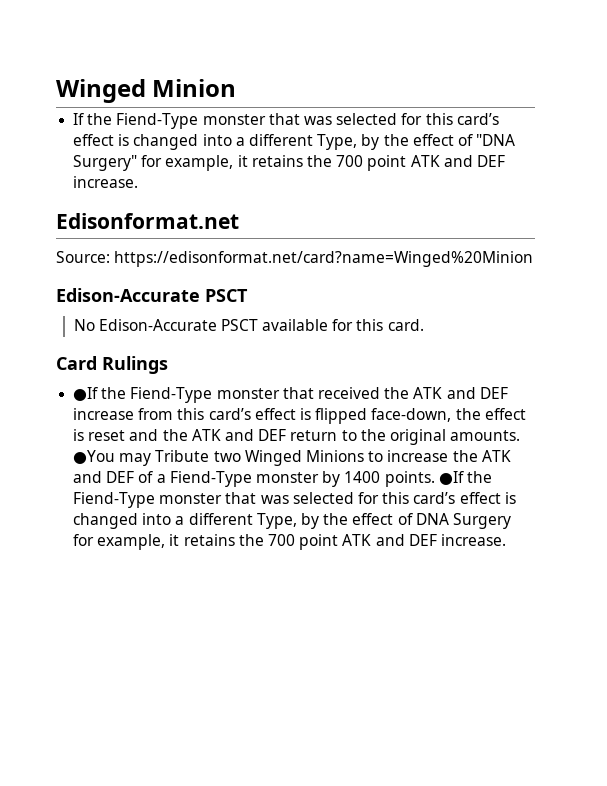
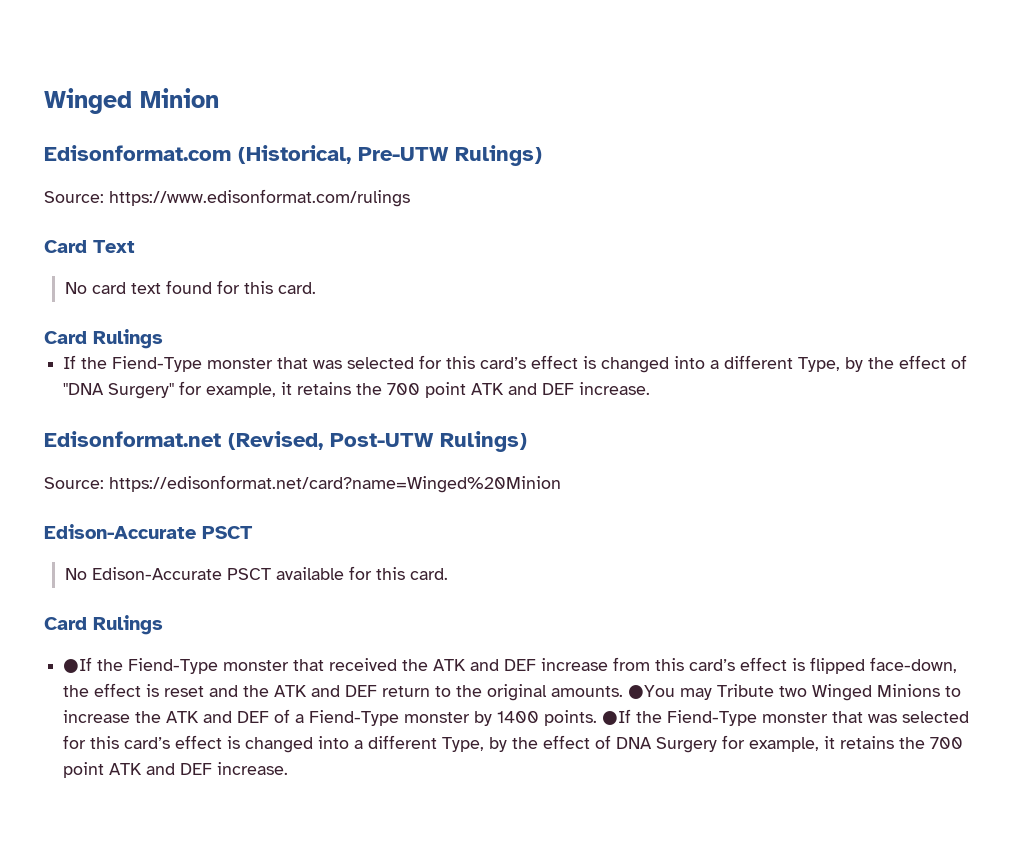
(237, 88) none -> [44,145,542,166] [44,189,410,207] [44,240,135,253] [64,280,316,294] [44,329,163,349] // Edisonformat.com (Historical, Pre-UTW Rulings) // Source: https://www.edisonformat.com/rulings // Card Text // No card text found for this card. // Card Rulings
(239, 221) none -> [228,431,527,452] (Revised, Post-UTW Rulings)

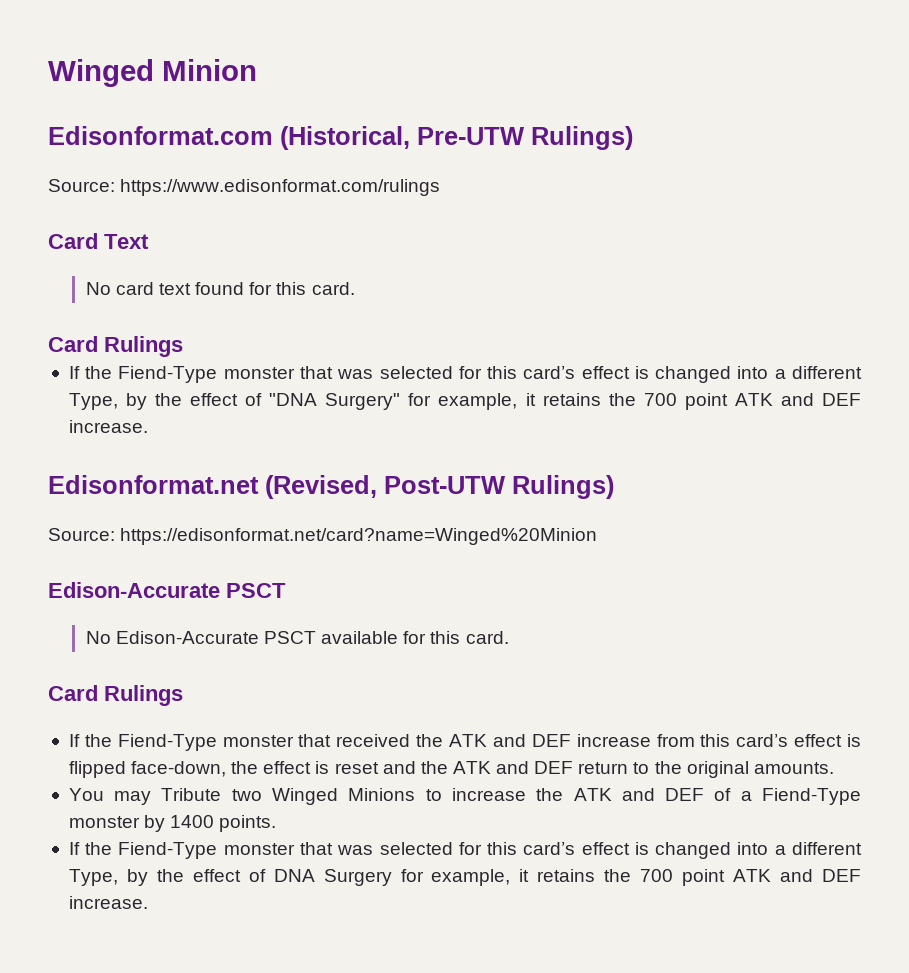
[63,657,93,673] ●If -> [68,734,80,747] If
[628,685,676,699] ●You -> [68,788,104,801] // You
[602,709,632,725] ●If -> [68,842,80,855] // If

